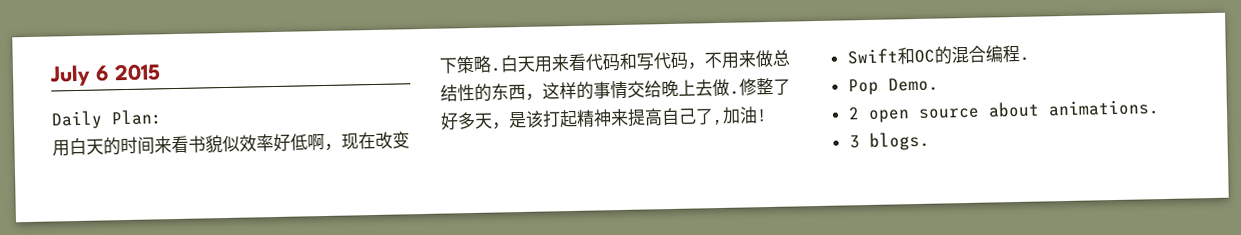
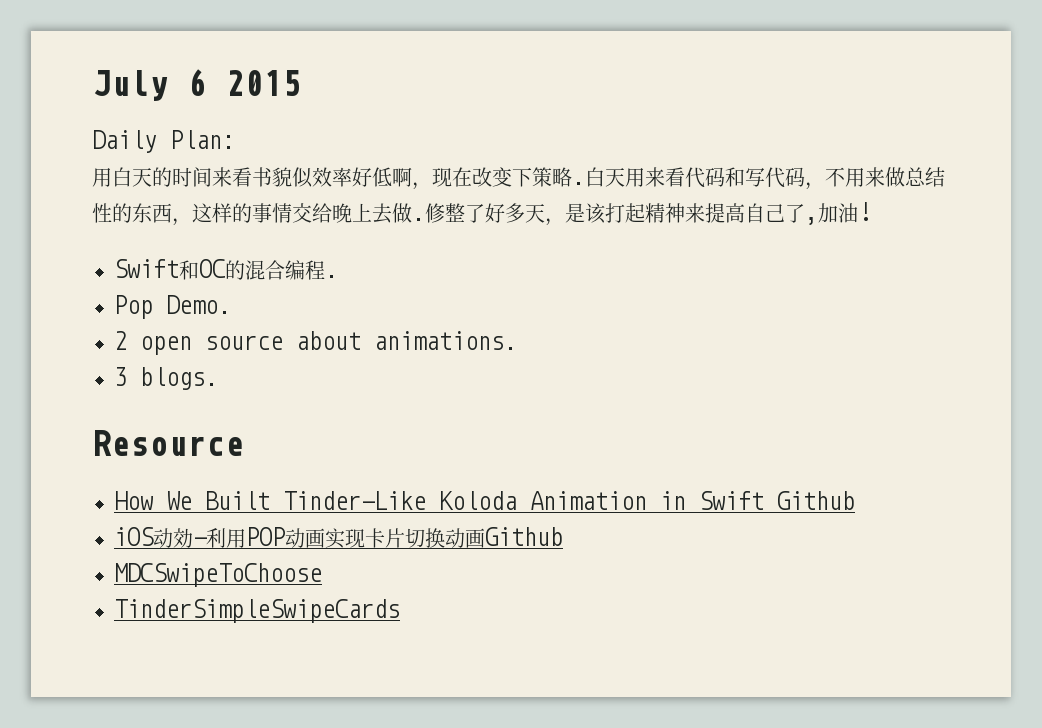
(930, 141) none -> [92,430,244,456] [114,491,855,510] [114,527,563,549] [114,563,322,587] [114,599,400,623] // Resource // How We Built Tinder-Like Koloda Animation in Swift Github // iOS动効-利用POP动画实现卡片切换动画Github // MDCSwipeToChoose // TinderSimpleSwipeCards

